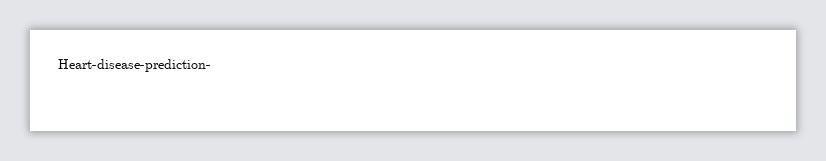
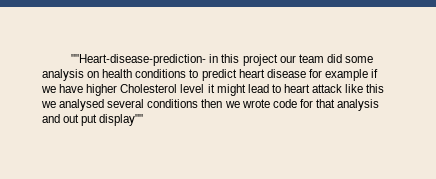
[58,59,211,72] Heart-disease-prediction- -> [71,54,373,66] [42,69,379,81] [41,84,385,96] [41,99,380,111] [42,114,144,126] ""Heart-disease-prediction- in this project our team did some analysis on health conditions to predict heart disease for example if we have higher Cholesterol level it might lead to heart attack like this we analysed several conditions then we wrote code for that analysis and out put display""

